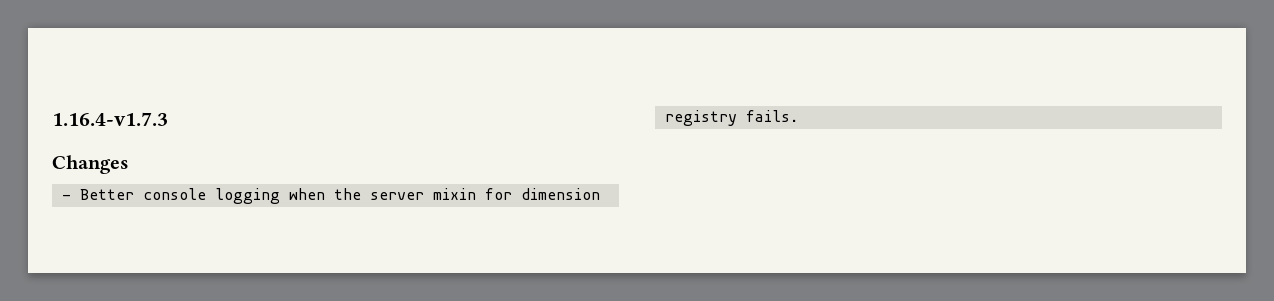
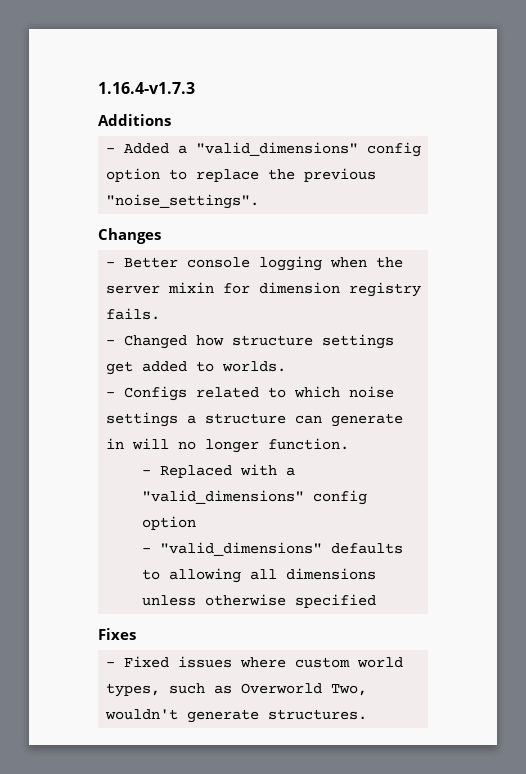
(168, 119) none -> [98,114,171,126] [105,142,421,157] [105,168,376,182] [105,194,259,209] // Additions // - Added a "valid_dimensions" config option to replace the previous "noise_settings".
(799, 116) none -> [105,334,394,349] [105,361,286,375] [105,386,394,401] [105,412,403,427] [105,438,349,453] [141,464,295,478] [141,490,367,505] [141,516,196,530] [141,542,403,556] [141,568,376,583] [141,594,376,608] [98,628,136,640] [105,656,403,668] [105,683,367,697] [104,709,367,723] // - Changed how structure settings get added to worlds. // - Configs related to which noise settings a structure can generate in will no longer function. // - Replaced with a "valid_dimensions" config option // - "valid_dimensions" defaults to allowing all dimensions unless otherwise specified // Fixes // - Fixed issues where custom world types, such as Overworld Two, wouldn't generate structures.

